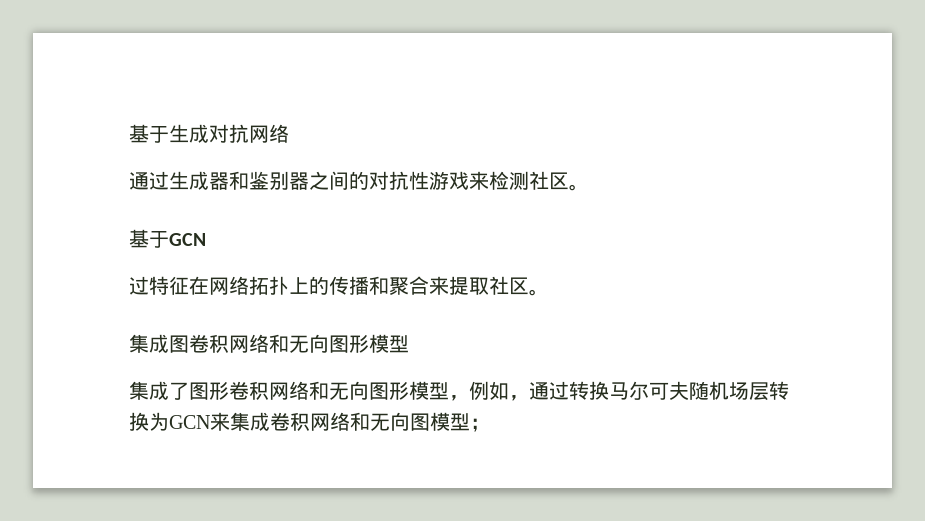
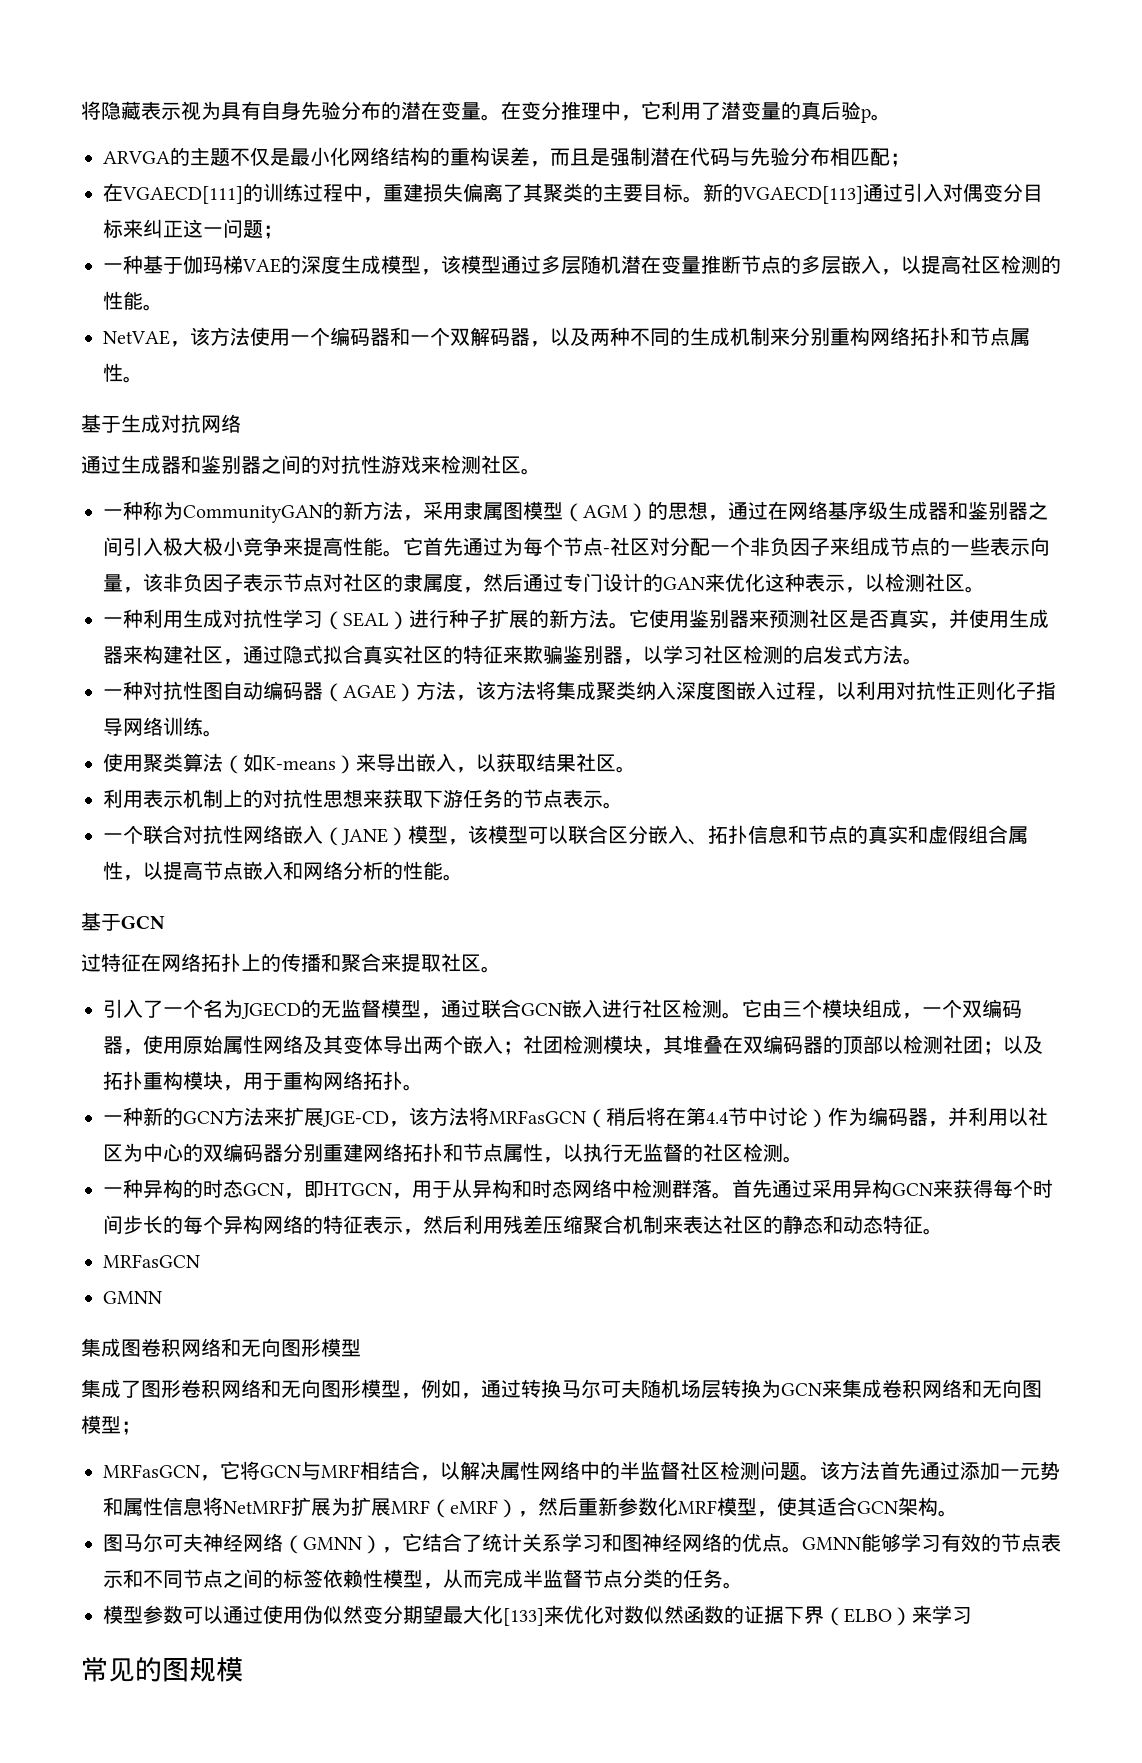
(129, 133) none -> [81,101,891,123] [103,147,910,167] [103,183,1043,204] [103,219,283,239] [103,255,1061,275] [103,291,163,311] [103,327,1030,347] [103,363,143,383] 将隐藏表示视为具有自身先验分布的潜在变量。在变分推理中，它利用了潜变量的真后验p。 // ARVGA的主题不仅是最小化网络结构的重构误差，而且是强制潜在代码与先验分布相匹配； // 在VGAECD[111]的训练过程中，重建损失偏离了其聚类的主要目标。新的VGAECD[113]通过引入对偶变分目标来纠正这一问题； // 一种基于伽玛梯VAE的深度生成模型，该模型通过多层随机潜在变量推断节点的多层嵌入，以提高社区检测的性能。 // NetVAE，该方法使用一个编码器和一个双解码器，以及两种不同的生成机制来分别重构网络拓扑和节点属性。 //
(589, 187) none -> [103,501,1048,523] [103,537,1050,557] [103,573,985,593] [103,609,1049,630] [103,645,923,665] [103,681,1056,702] [103,717,223,737] [103,753,636,774] [103,789,623,809] [103,825,1028,846] [103,861,463,881] // 一种称为CommunityGAN的新方法，采用隶属图模型（AGM）的思想，通过在网络基序级生成器和鉴别器之间引入极大极小竞争来提高性能。它首先通过为每个节点-社区对分配一个非负因子来组成节点的一些表示向量，该非负因子表示节点对社区的隶属度，然后通过专门设计的GAN来优化这种表示，以检测社区。 // 一种利用生成对抗性学习（SEAL）进行种子扩展的新方法。它使用鉴别器来预测社区是否真实，并使用生成器来构建社区，通过隐式拟合真实社区的特征来欺骗鉴别器，以学习社区检测的启发式方法。 // 一种对抗性图自动编码器（AGAE）方法，该方法将集成聚类纳入深度图嵌入过程，以利用对抗性正则化子指导网络训练。 // 使用聚类算法（如K-means）来导出嵌入，以获取结果社区。 // 利用表示机制上的对抗性思想来获取下游任务的节点表示。 // 一个联合对抗性网络嵌入（JANE）模型，该模型可以联合区分嵌入、拓扑信息和节点的真实和虚假组合属性，以提高节点嵌入和网络分析的性能。
(549, 292) none -> [103,999,1022,1019] [103,1035,1043,1055] [103,1071,423,1091] [103,1107,1048,1128] [103,1143,803,1163] [103,1179,1053,1199] [103,1215,943,1235] [103,1254,200,1268] [103,1291,162,1304] // 引入了一个名为JGECD的无监督模型，通过联合GCN嵌入进行社区检测。它由三个模块组成，一个双编码器，使用原始属性网络及其变体导出两个嵌入；社团检测模块，其堆叠在双编码器的顶部以检测社团；以及拓扑重构模块，用于重构网络拓扑。 // 一种新的GCN方法来扩展JGE-CD，该方法将MRFasGCN（稍后将在第4.4节中讨论）作为编码器，并利用以社区为中心的双编码器分别重建网络拓扑和节点属性，以执行无监督的社区检测。 // 一种异构的时态GCN，即HTGCN，用于从异构和时态网络中检测群落。首先通过采用异构GCN来获得每个时间步长的每个异构网络的特征表示，然后利用残差压缩聚合机制来表达社区的静态和动态特征。 // MRFasGCN // GMNN
(490, 425) none -> [103,1461,1060,1481] [103,1497,958,1518] [103,1533,1061,1554] [103,1569,743,1589] [103,1605,972,1626] [81,1657,243,1682] // MRFasGCN，它将GCN与MRF相结合，以解决属性网络中的半监督社区检测问题。该方法首先通过添加一元势和属性信息将NetMRF扩展为扩展MRF（eMRF），然后重新参数化MRF模型，使其适合GCN架构。 // 图马尔可夫神经网络（GMNN），它结合了统计关系学习和图神经网络的优点。GMNN能够学习有效的节点表示和不同节点之间的标签依赖性模型，从而完成半监督节点分类的任务。 // 模型参数可以通过使用伪似然变分期望最大化[133]来优化对数似然函数的证据下界（ELBO）来学习 // 常见的图规模

